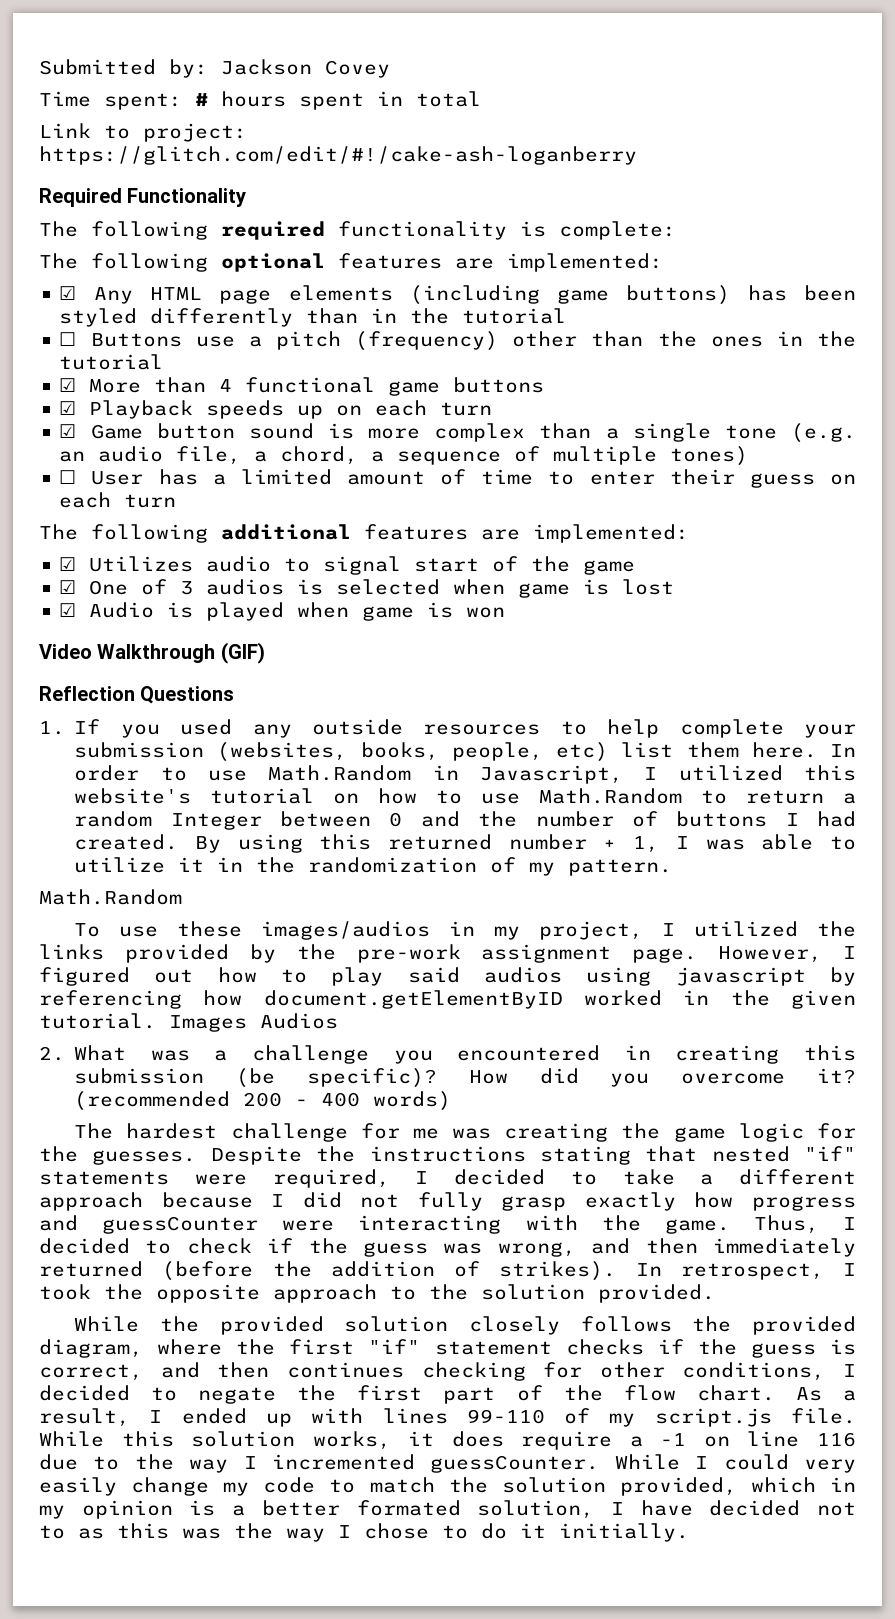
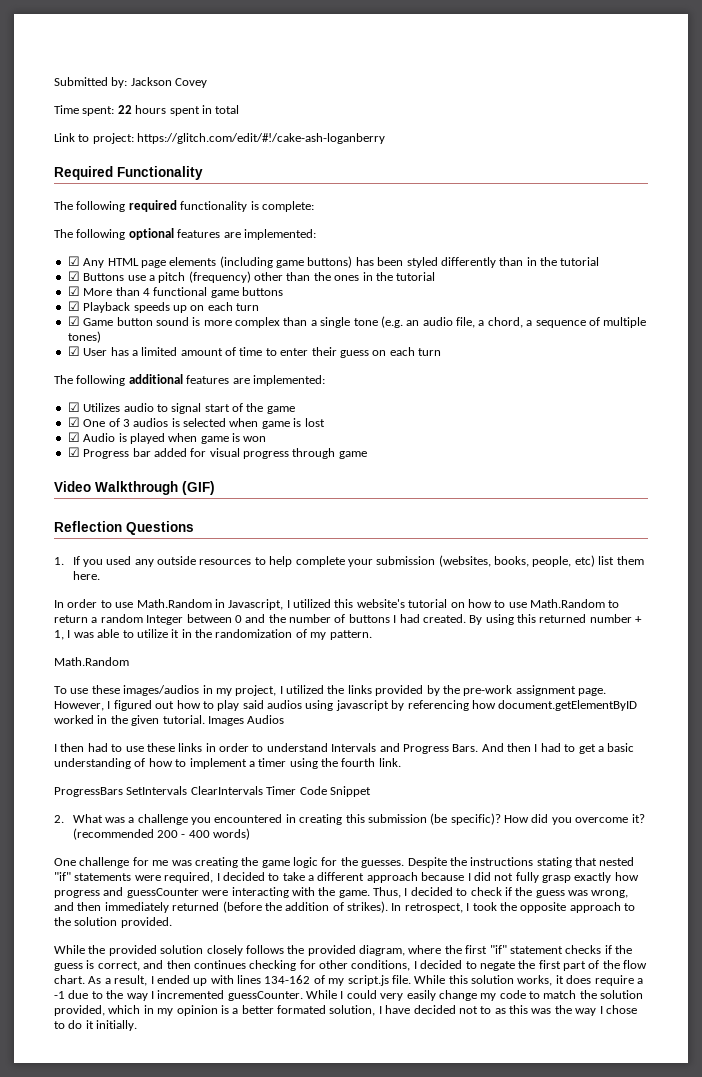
[195,93,208,106] # -> [117,105,132,114] 22
[59,332,77,346] ☐ -> [67,271,80,281] ☑
[59,470,77,484] ☐ -> [67,346,80,356] ☑
(506, 612) none -> [67,447,367,459] // ☑ Progress bar added for visual progress through game
(817, 750) none -> (100, 575) //
(338, 1021) none -> [54,743,635,754] [54,758,401,769] [54,786,371,797] // I then had to use these links in order to understand Intervals and Progress Bars. And then I had to get a basic understanding of how to implement a timer using the fourth link. // ProgressBars SetIntervals ClearIntervals Timer Code Snippet
[74,1123,218,1139] The hardest -> [54,858,76,866] One
[466,1409,545,1424] 99-110 -> [264,975,311,984] 134-162
[703,1431,856,1447] on line 116 -> (65, 995) none

